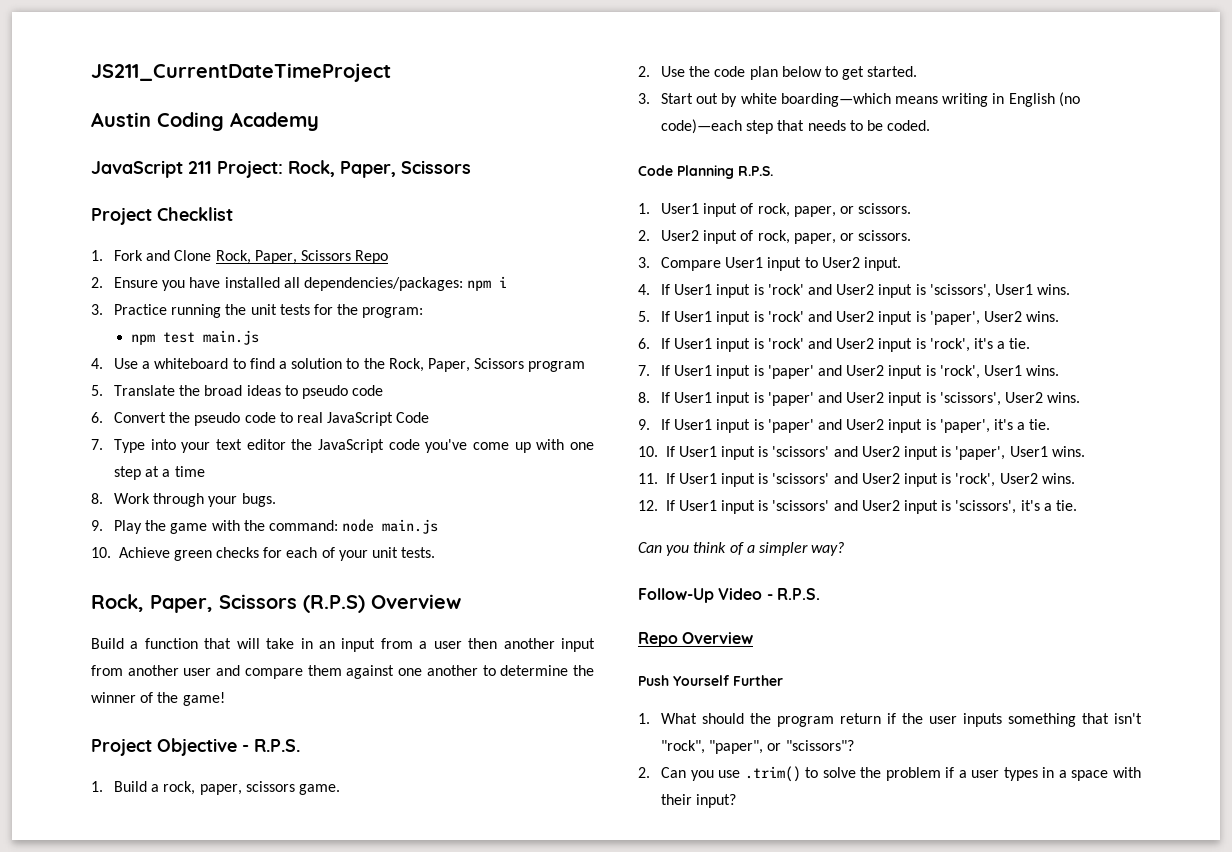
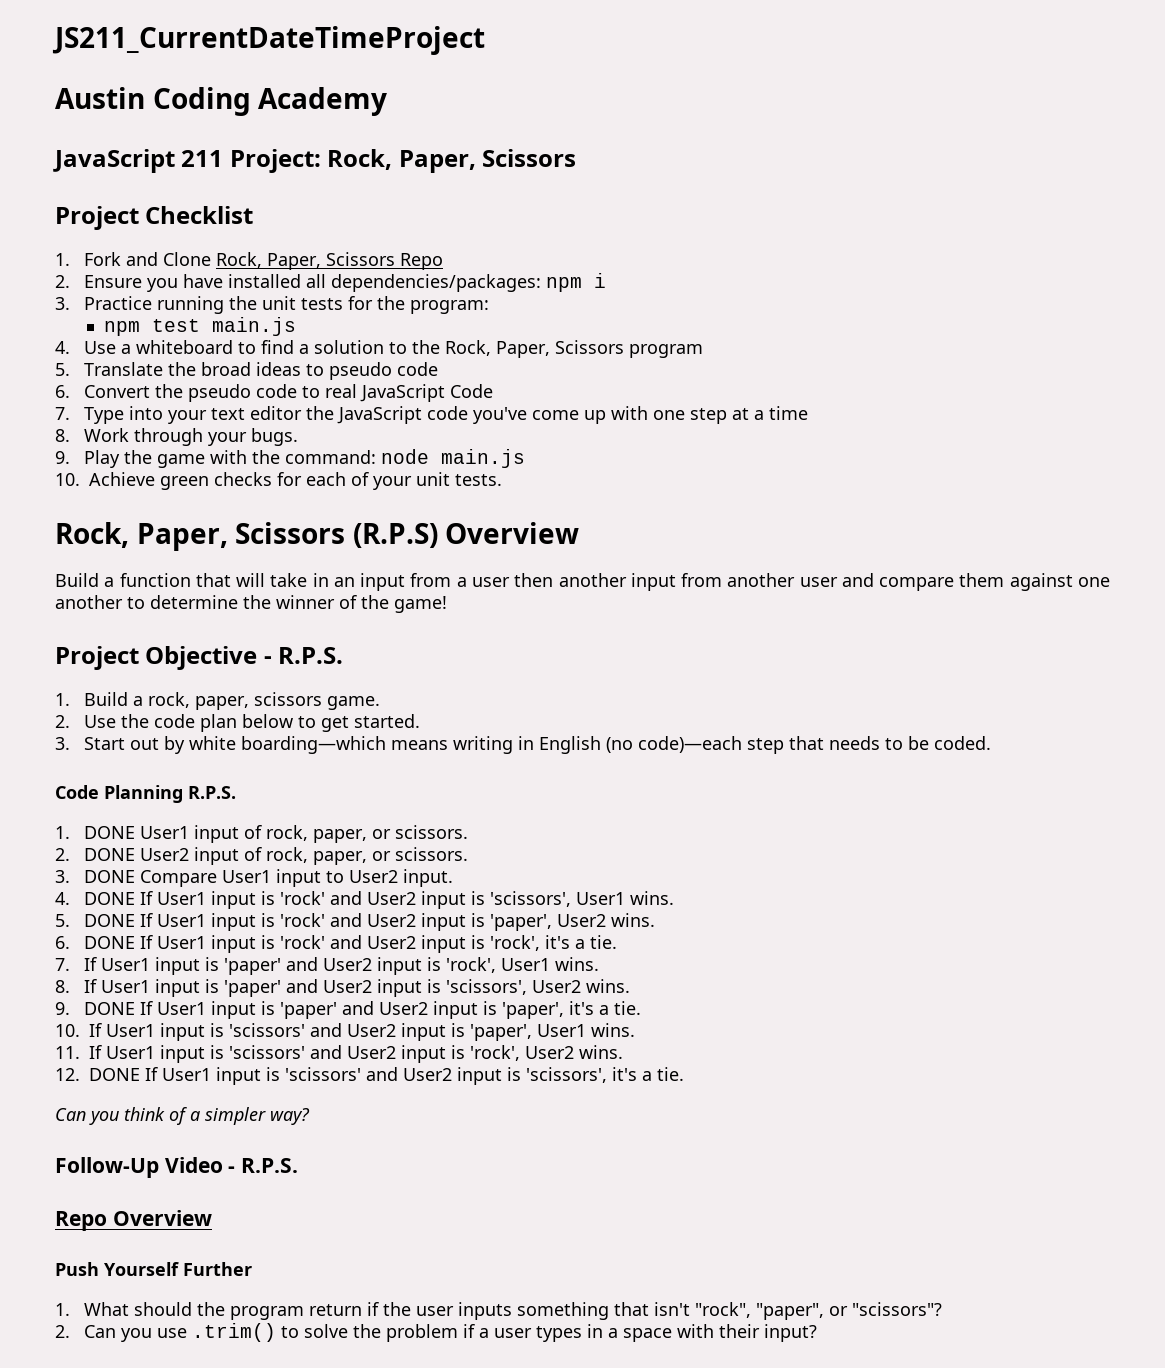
(650, 208) none -> [83,826,135,839] DONE
(650, 235) none -> [83,848,135,861] DONE
(650, 262) none -> [83,870,135,883] DONE
(650, 289) none -> [83,892,135,905] DONE
(650, 316) none -> [83,914,135,927] DONE
(650, 343) none -> [83,936,135,949] DONE
(650, 424) none -> [83,1002,135,1015] DONE
(658, 505) none -> [89,1068,140,1081] DONE

